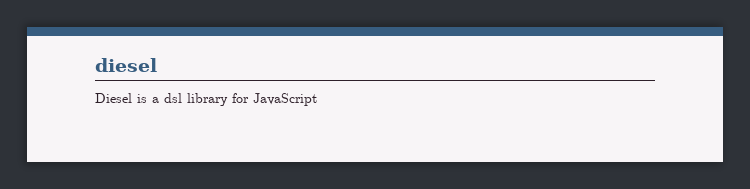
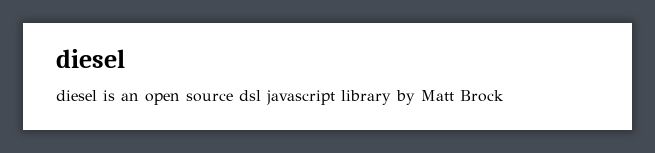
[95,93,317,106] Diesel is a dsl library for JavaScript -> [56,90,504,105] diesel is an open source dsl javascript library by Matt Brock

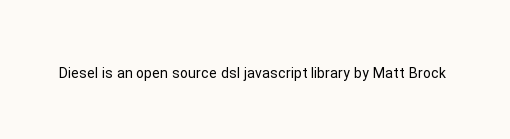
[56,49,125,68] [56,90,97,101] diesel // diesel -> [59,67,98,78] Diesel

